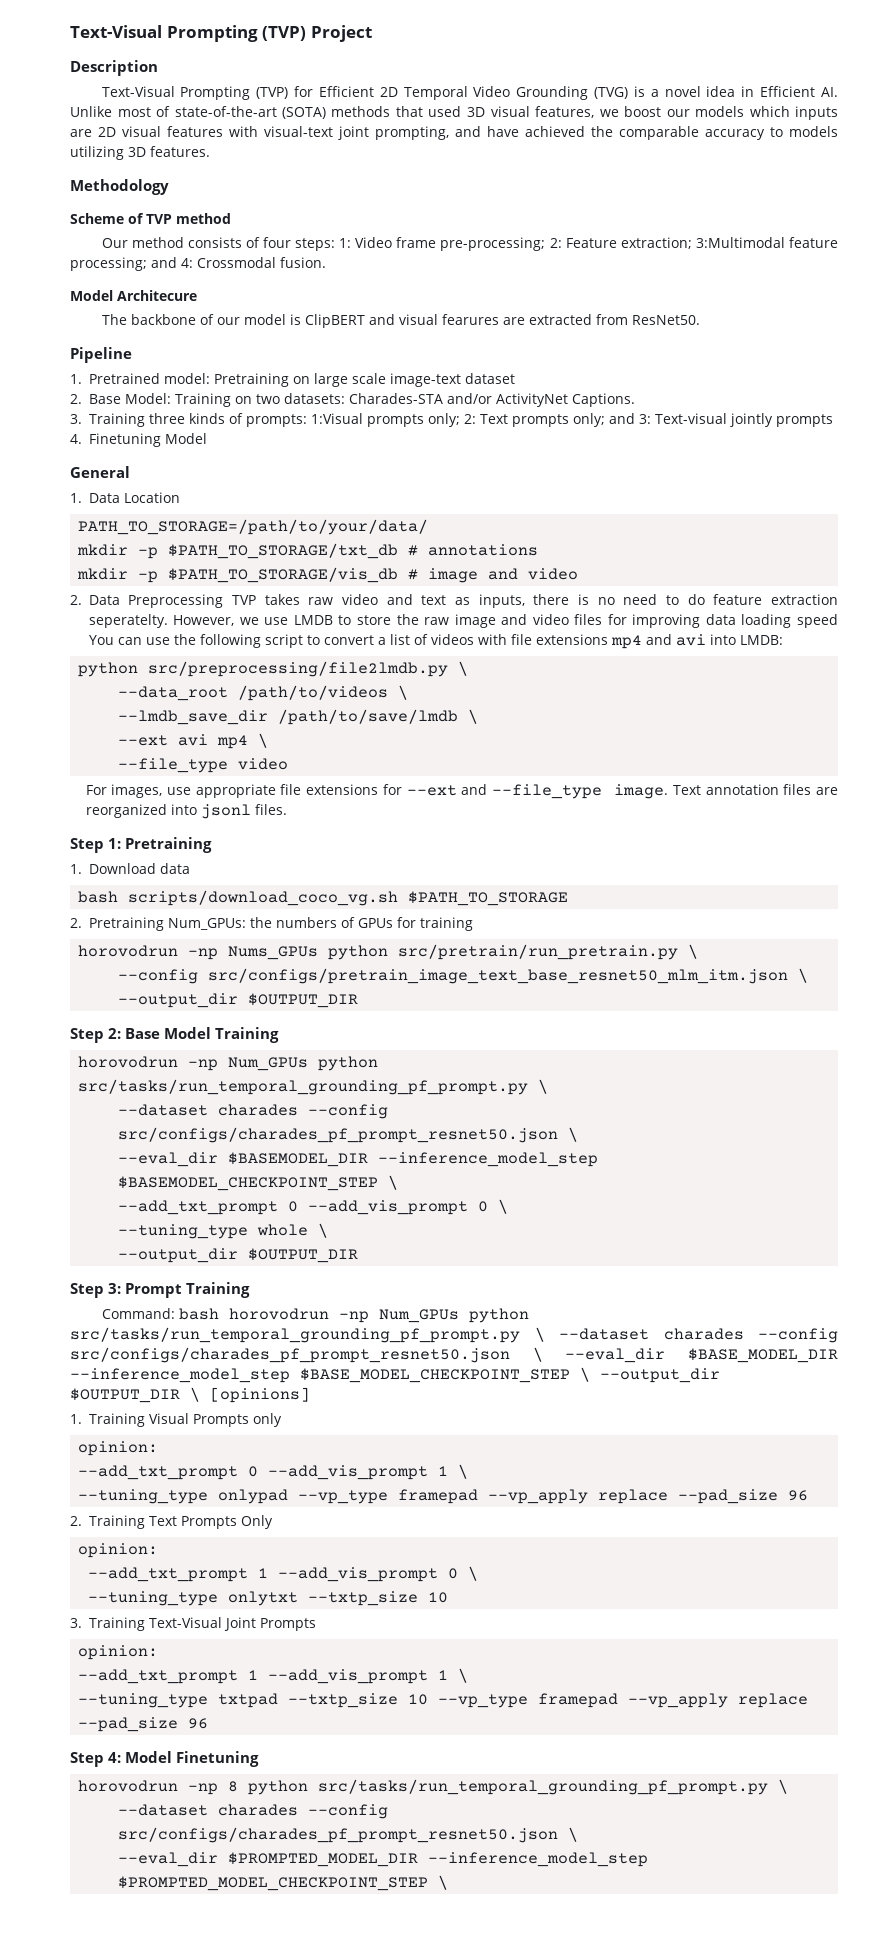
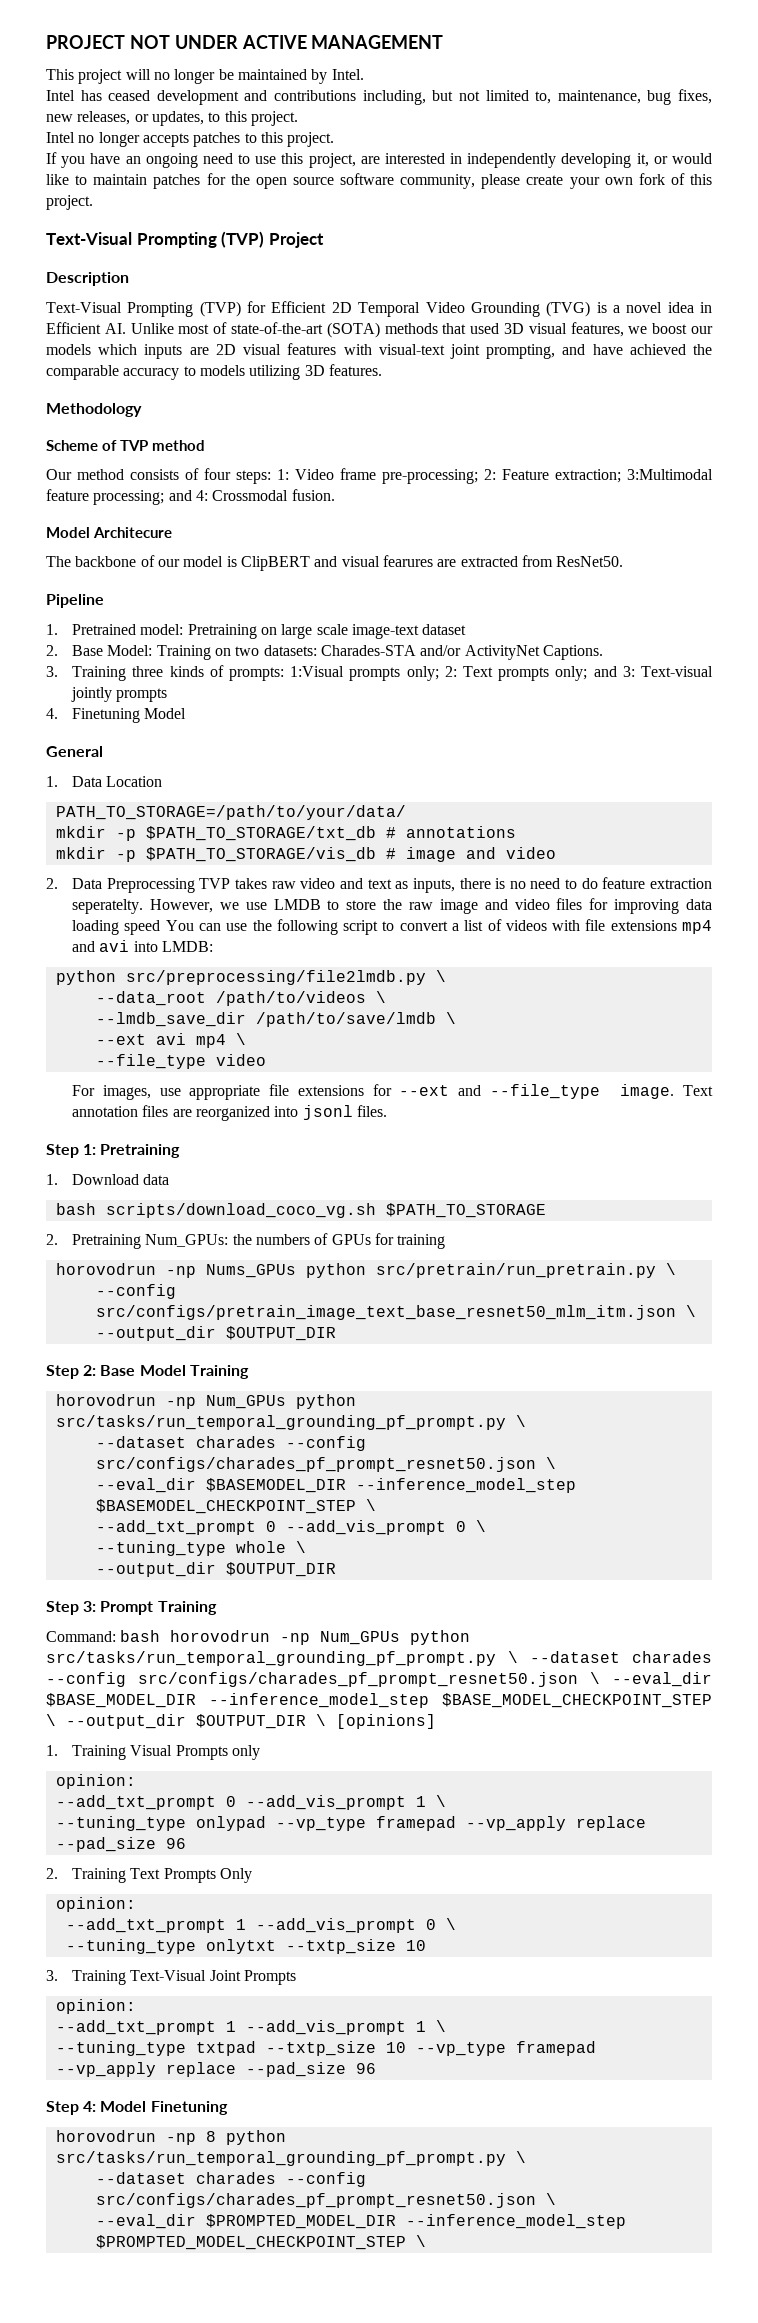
(70, 31) none -> [46,35,444,49] [46,69,364,84] [46,89,713,105] [46,111,298,126] [46,132,335,147] [46,152,712,168] [46,173,712,189] [46,195,93,210] PROJECT NOT UNDER ACTIVE MANAGEMENT // This project will no longer be maintained by Intel. // Intel has ceased development and contributions including, but not limited to, maintenance, bug fixes, new releases, or updates, to this project. // Intel no longer accepts patches to this project. // If you have an ongoing need to use this project, are interested in independently developing it, or would like to maintain patches for the open source software community, please create your own fork of this project. //

